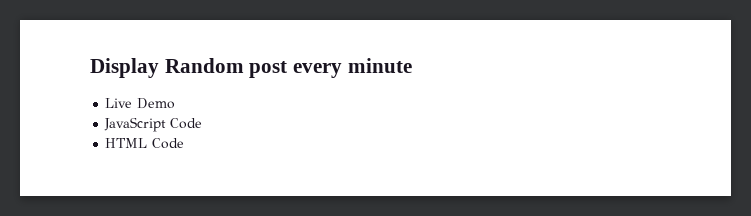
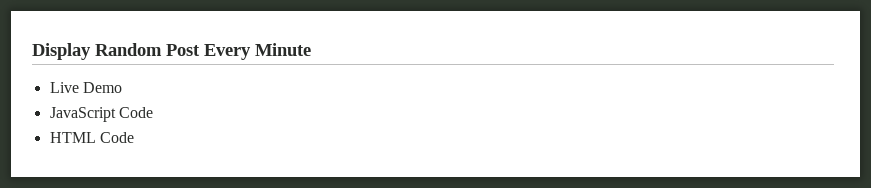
[249,58,412,78] post every minute -> [166,43,311,60] Post Every Minute

